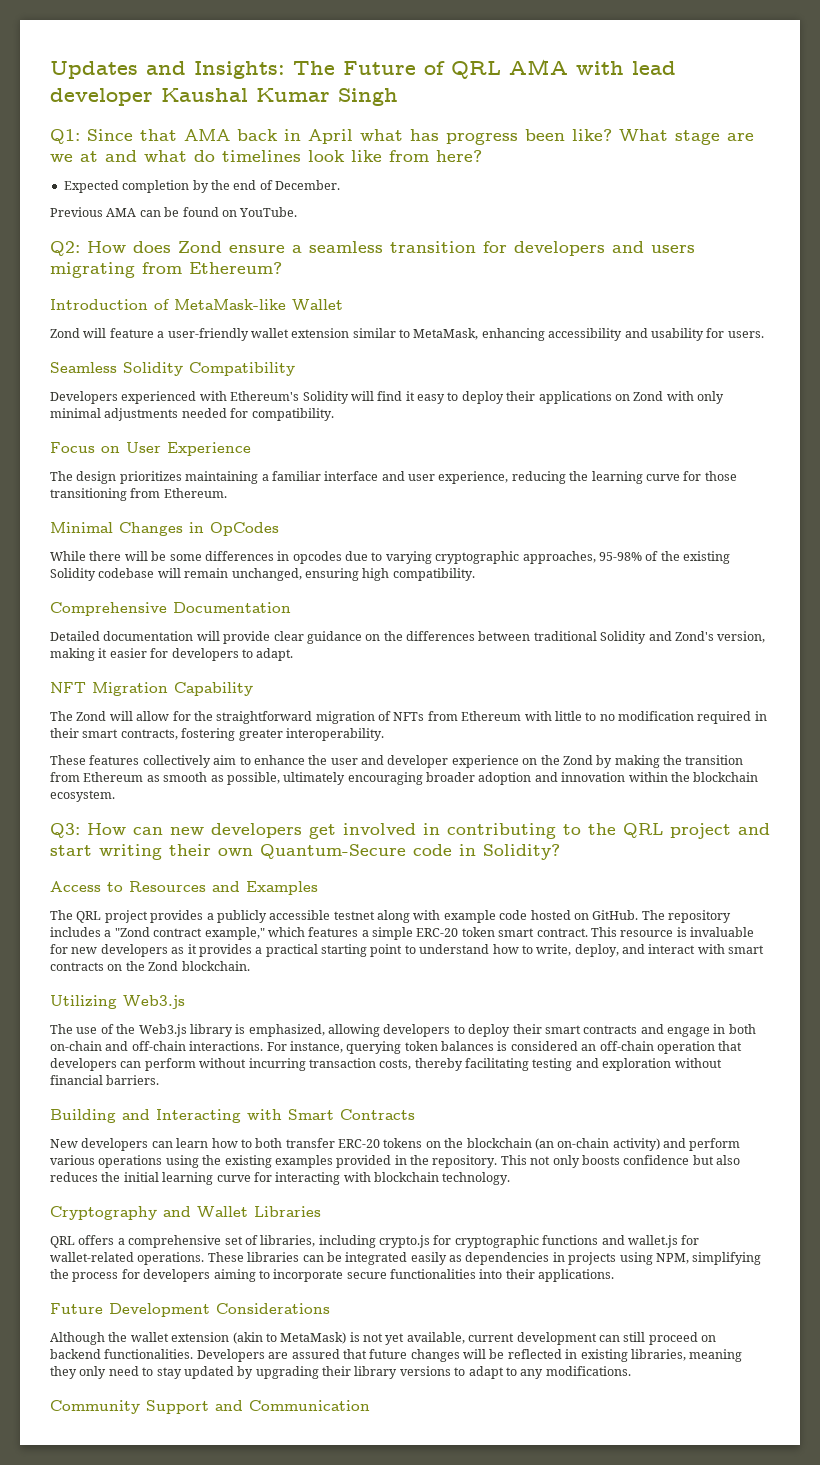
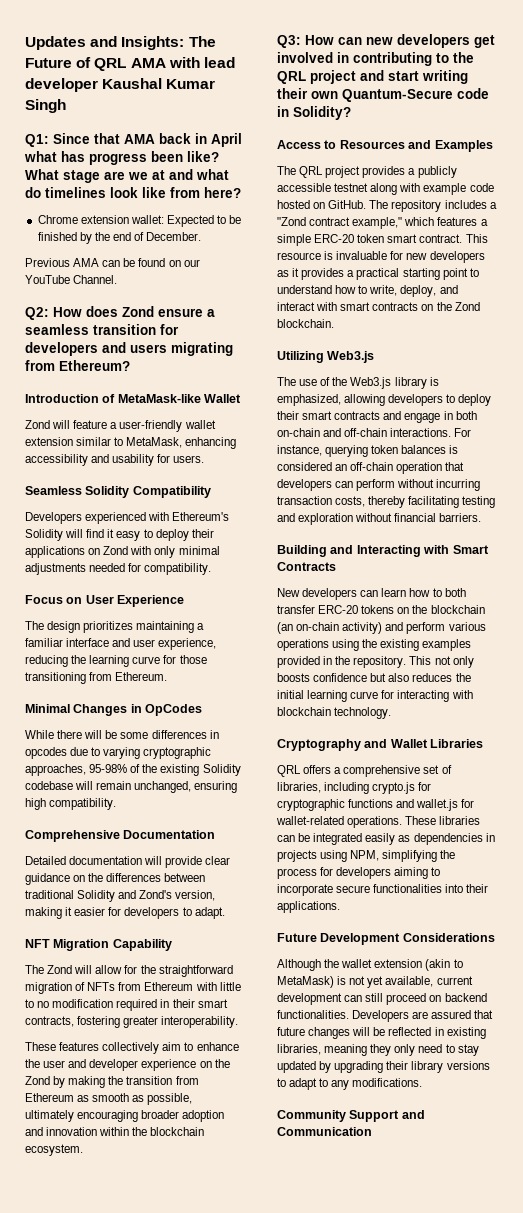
[63,180,190,193] Expected completion -> [37,215,242,227] [37,232,77,241] Chrome extension wallet: Expected to be finished
[239,207,298,217] YouTube. -> [183,259,200,267] [25,275,118,284] our YouTube Channel.

